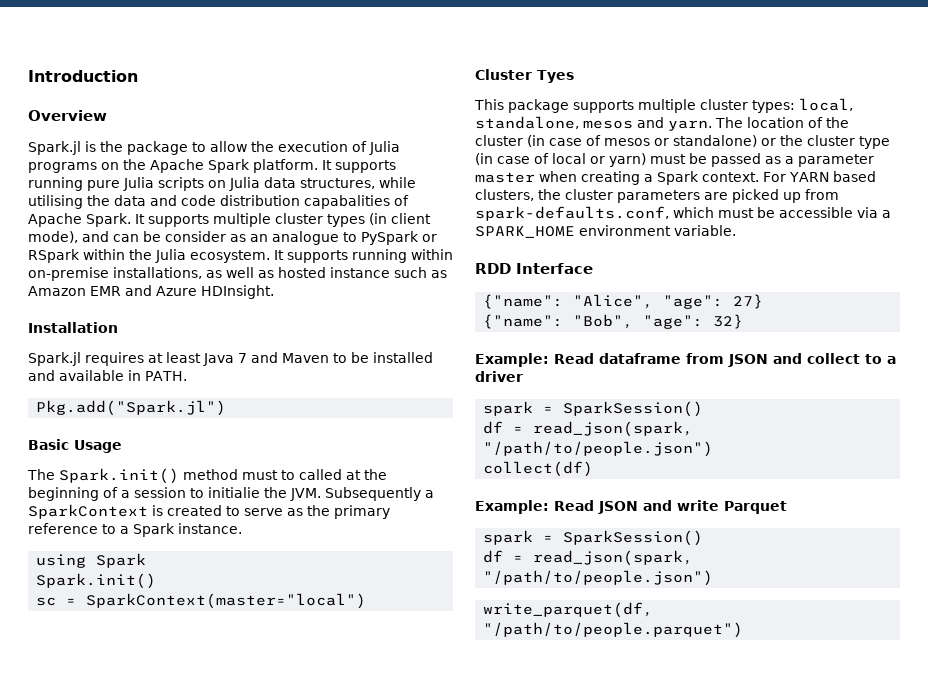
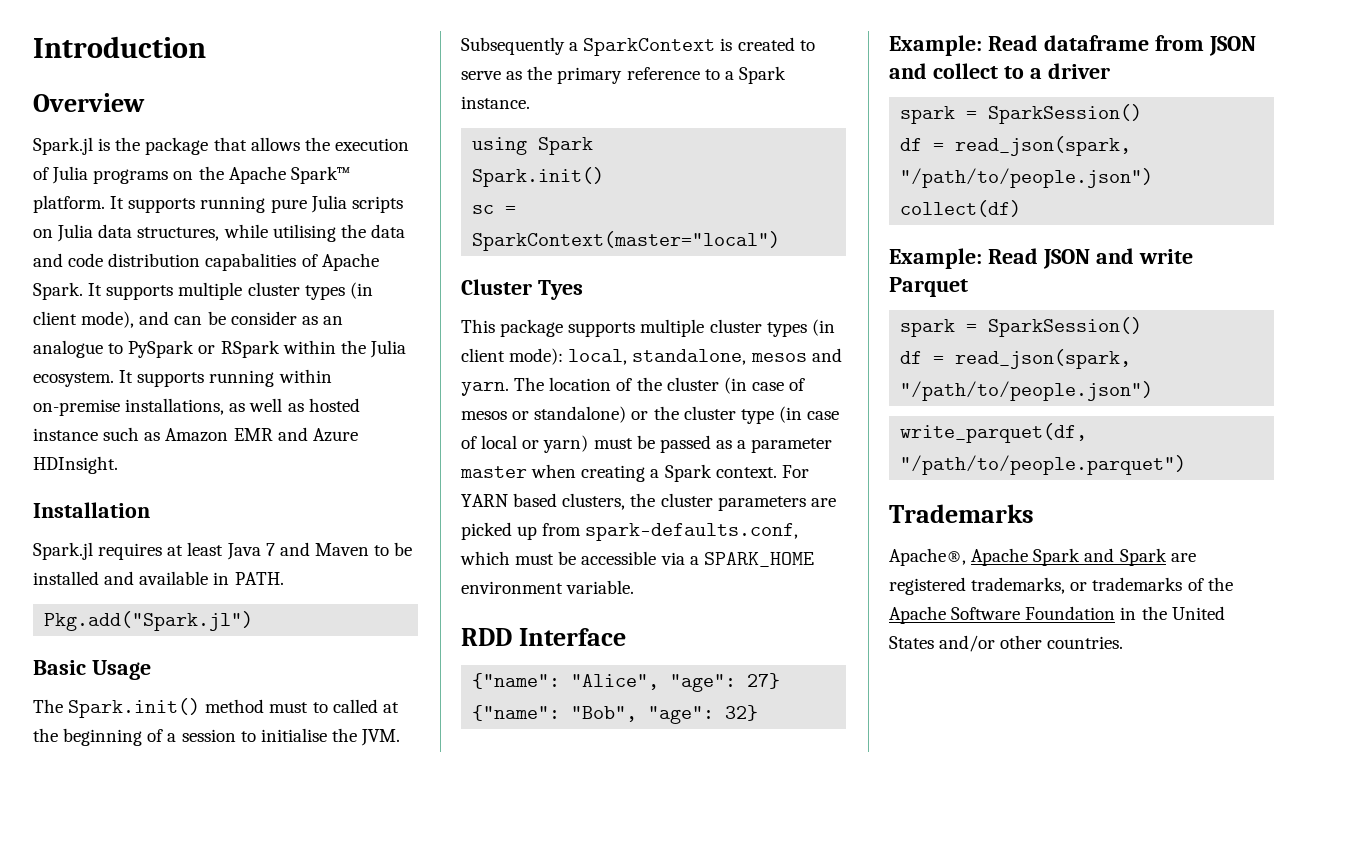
[192,141,247,152] to allow -> [213,137,300,151] that allows
[208,159,250,173] Spark -> [290,166,350,184] Spark™
[208,487,260,498] initialie -> [260,728,327,742] initialise
[752,100,795,113] types: -> [766,319,835,337] [461,348,564,365] types (in client mode):
(744, 630) none -> [889,504,1034,523] [889,548,1196,566] [889,577,1233,595] [889,606,1225,624] [889,635,1124,652] // Trademarks // Apache®, Apache Spark and Spark are registered trademarks, or trademarks of the Apache Software Foundation in the United States and/or other countries.

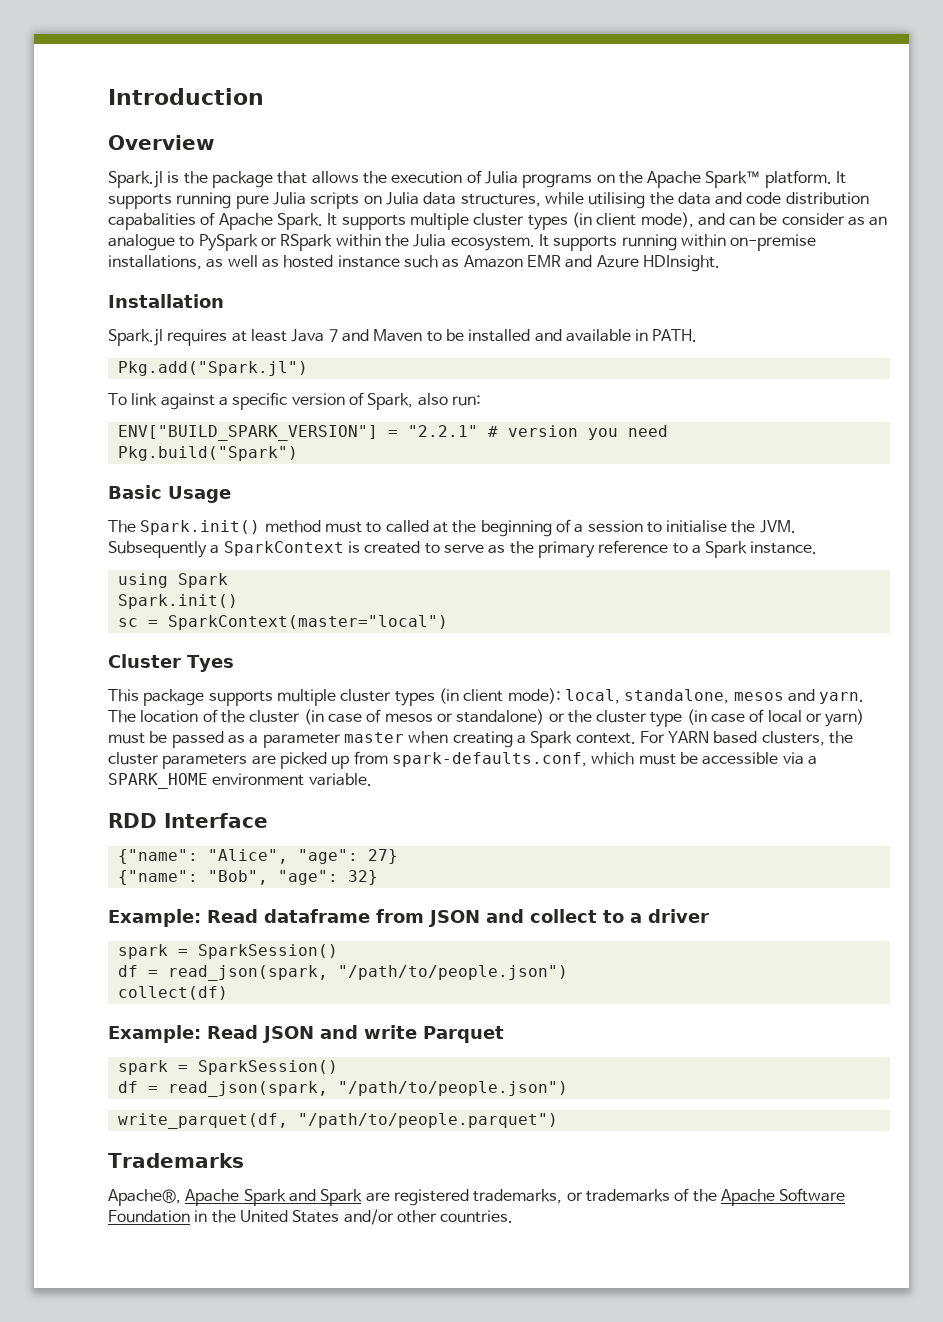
(254, 621) none -> [108,392,481,410] [117,425,668,441] [117,446,298,461] // To link against a specific version of Spark, also run: // ENV["BUILD_SPARK_VERSION"] = "2.2.1" # version you need // Pkg.build("Spark")

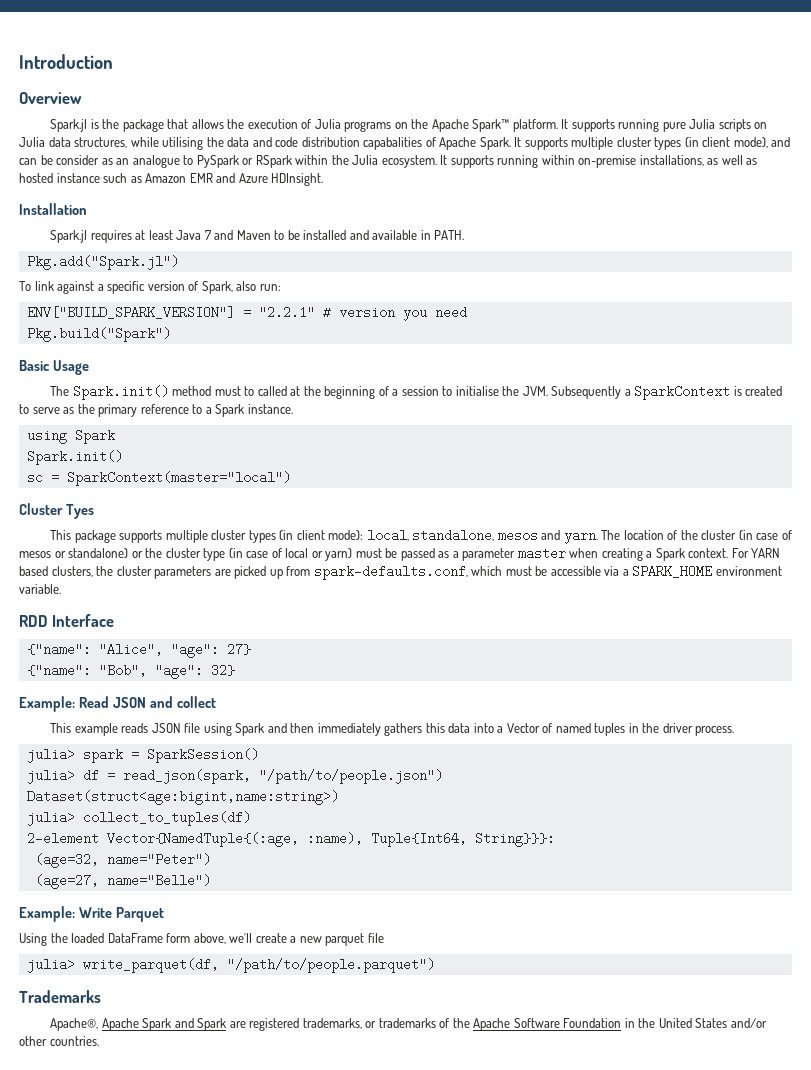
[264,909,424,923] dataframe from -> (109, 702) none
[603,910,642,923] to a -> [50,723,660,736] // This example reads JSON file using Spark and then immediately gathers this data into a Vector of named tuples in the
[117,944,338,959] [117,965,568,981] [117,986,228,1000] [108,1025,504,1043] [117,1060,338,1075] [117,1081,568,1097] // spark = SparkSession() // df = read_json(spark, "/path/to/people.json") // collect(df) // Example: Read JSON and write Parquet // spark = SparkSession() // df = read_json(spark, "/path/to/people.json") // -> [695,726,735,736] [26,748,259,763] [26,769,443,784] [26,790,339,805] [26,811,251,826] [26,832,555,847] [34,853,211,868] [34,874,211,889] [19,906,164,922] [19,933,384,946] [26,958,75,973] process. // julia> spark = SparkSession() // julia> df = read_json(spark, "/path/to/people.json") // Dataset(struct<age:bigint,name:string>) // julia> collect_to_tuples(df) // 2-element Vector{NamedTuple{(:age, :name), Tuple{Int64, String}}}: // (age=32, name="Peter") // (age=27, name="Belle") // Example: Write Parquet // Using the loaded DataFrame form above, we'll create a new parquet file // julia>

